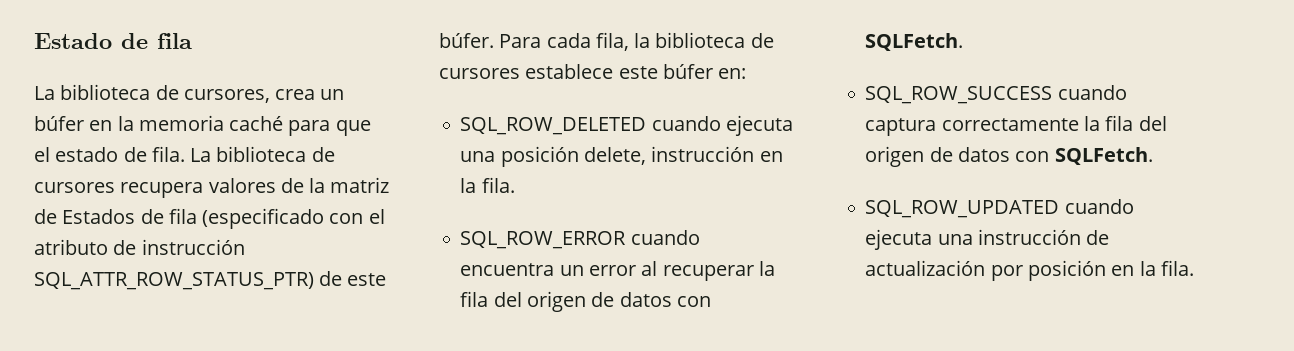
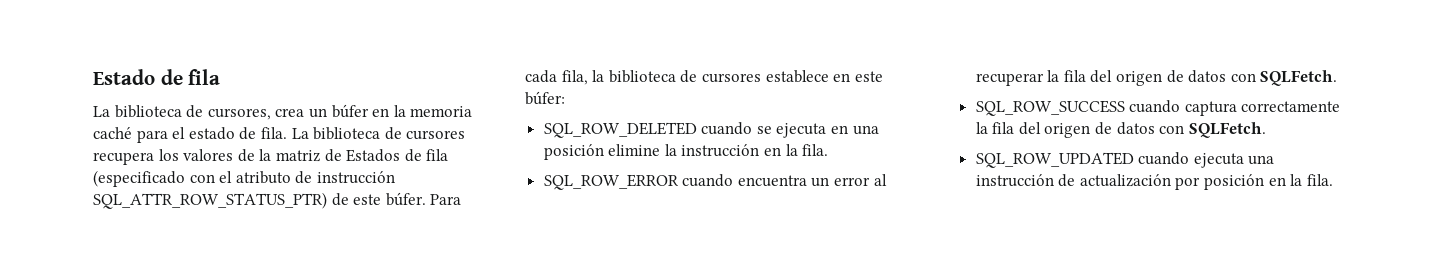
[335,120,371,136] que -> (168, 136) none
(204, 190) none -> [158,149,179,161] los
[618,64,747,79] este búfer en: -> [833,71,883,82] [525,91,565,105] en este búfer:
[725,115,793,136] [460,146,646,167] ejecuta una posición delete, -> [756,123,879,138] [543,144,677,160] se ejecuta en una posición elimine la

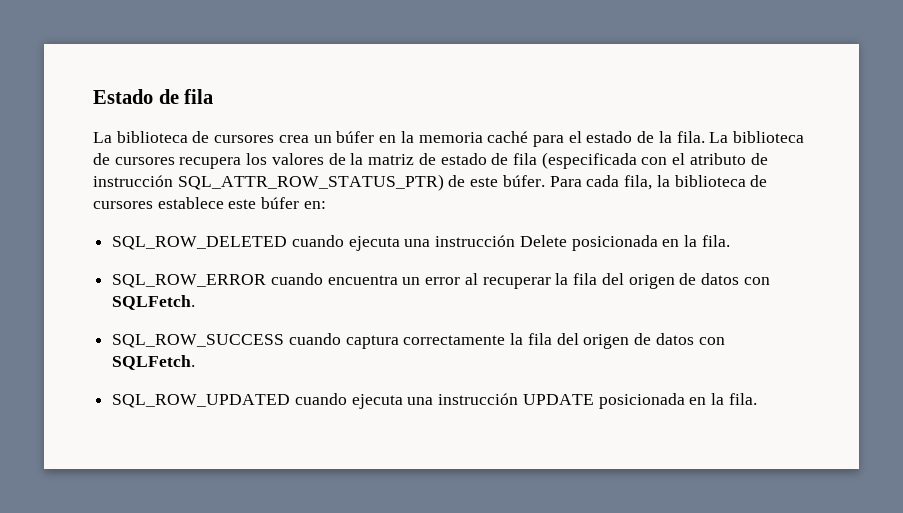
[207,108,271,120] cursores, -> [214,135,275,143] cursores
(257, 133) none -> [658,131,672,143] la
[346,149,449,162] [93,170,185,187] Estados de fila (especificado -> [440,152,637,169] estado de fila (especificada
[833,71,883,82] [525,91,565,105] en este búfer: -> [228,197,326,209] este búfer en:
[756,123,879,138] [543,144,760,160] se ejecuta en una posición elimine la instrucción -> [348,235,658,251] ejecuta una instrucción Delete posicionada
[1058,174,1265,190] de actualización por posición -> [522,393,685,409] UPDATE posicionada

